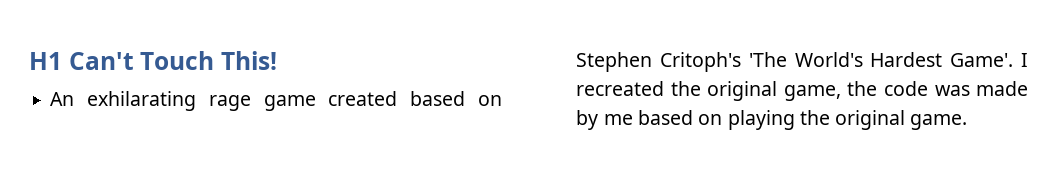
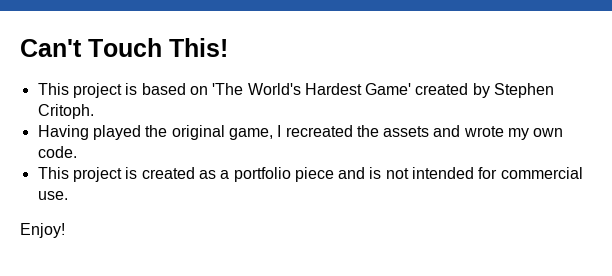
[29,52,62,70] H1 -> (20, 48) none
[50,91,502,111] [576,52,1028,72] [576,81,1028,101] [576,110,968,130] An exhilarating rage game created based on Stephen Critoph's 'The World's Hardest Game'. I recreated the original game, the code was made by me based on playing the original game. -> [37,83,555,98] [37,104,94,119] [37,125,564,140] [37,146,77,158] [37,167,583,182] [37,191,68,200] [20,223,65,238] This project is based on 'The World's Hardest Game' created by Stephen Critoph. // Having played the original game, I recreated the assets and wrote my own code. // This project is created as a portfolio piece and is not intended for commercial use. // Enjoy!

